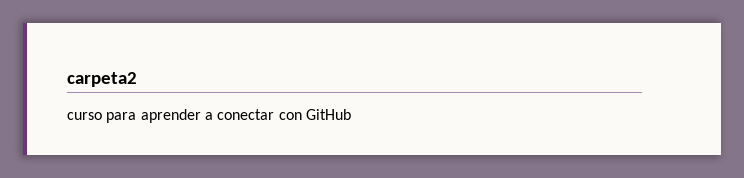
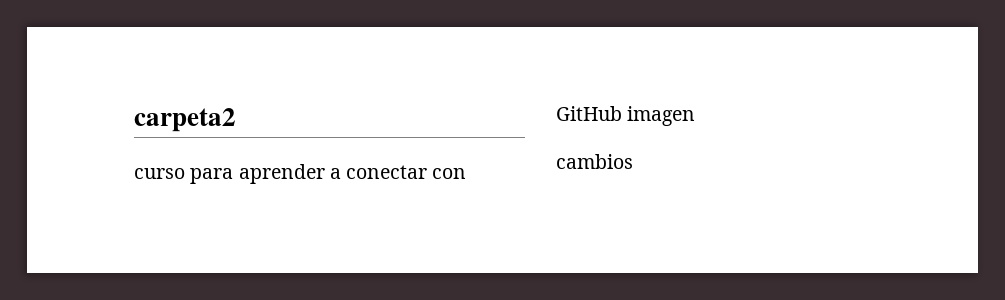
(351, 114) none -> [627,106,696,126] [556,154,633,169] imagen // cambios

